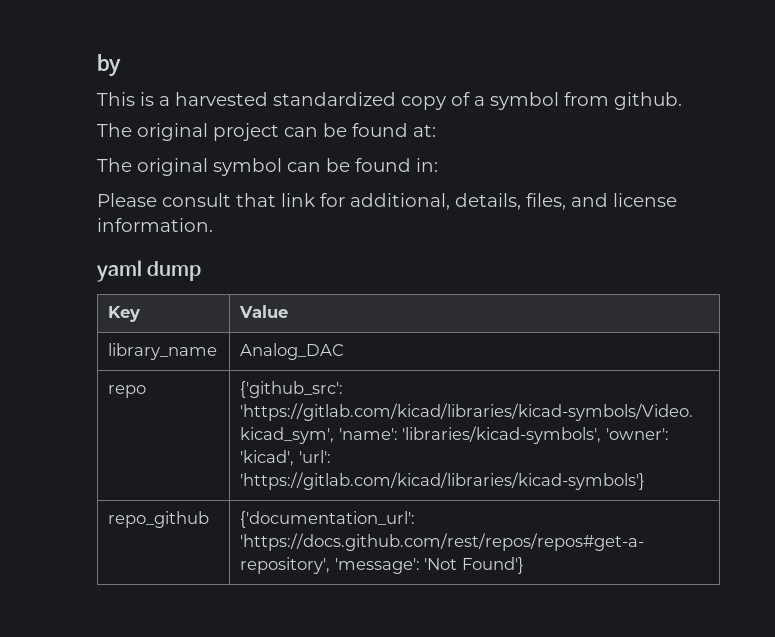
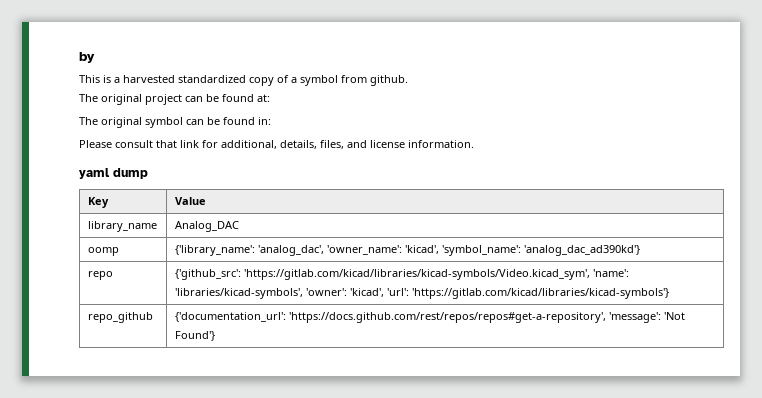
(345, 351) none -> [87,247,119,256] [174,245,640,256] // oomp | {'library_name': 'analog_dac', 'owner_name': 'kicad', 'symbol_name': 'analog_dac_ad390kd'}

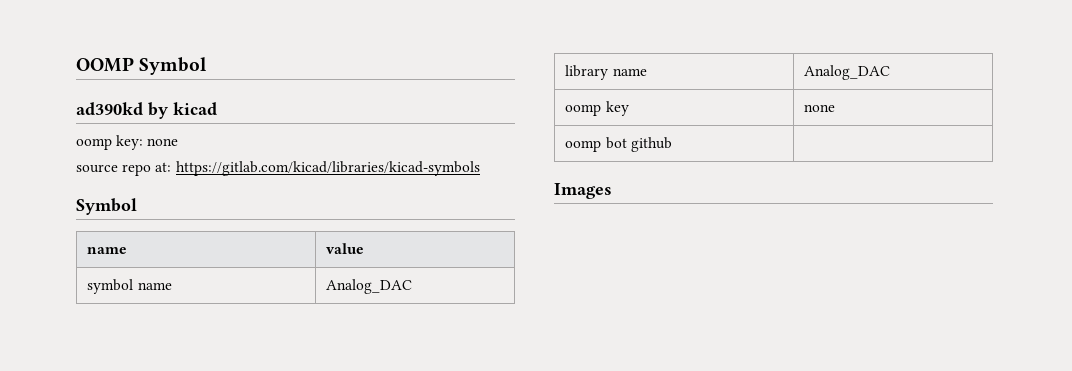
[79,52,95,63] [79,75,408,86] [79,94,270,105] [79,117,271,128] [79,140,474,149] [79,168,148,179] [87,197,109,208] [174,197,206,205] [87,221,157,232] [174,221,239,232] [87,247,119,256] [174,245,640,256] [87,271,113,280] [174,269,629,280] [174,288,669,299] [87,312,153,323] [174,312,685,323] [174,331,215,341] by // This is a harvested standardized copy of a symbol from github. // The original project can be found at: // The original symbol can be found in: // Please consult that link for additional, details, files, and license information. // yaml dump // Key | Value // library_name | Analog_DAC // oomp | {'library_name': 'analog_dac', 'owner_name': 'kicad', 'symbol_name': 'analog_dac_ad390kd'} // repo | {'github_src': 'https://gitlab.com/kicad/libraries/kicad-symbols/Video.kicad_sym', 'name': 'libraries/kicad-symbols', 'owner': 'kicad', 'url': 'https://gitlab.com/kicad/libraries/kicad-symbols'} // repo_github | {'documentation_url': 'https://docs.github.com/rest/repos/repos#get-a-repository', 'message': 'Not Found'} -> [76,57,208,75] [76,102,217,119] [76,135,179,150] [76,161,480,176] [76,198,137,215] [87,247,128,254] [326,243,365,254] [87,279,172,294] [326,279,413,294] [565,65,647,80] [804,65,891,80] [565,101,629,116] [804,104,836,112] [565,137,672,152] [554,183,612,199] OOMP Symbol // ad390kd by kicad // oomp key: none // source repo at: https://gitlab.com/kicad/libraries/kicad-symbols // Symbol // name | value // symbol name | Analog_DAC // library name | Analog_DAC // oomp key | none // oomp bot github | // Images

